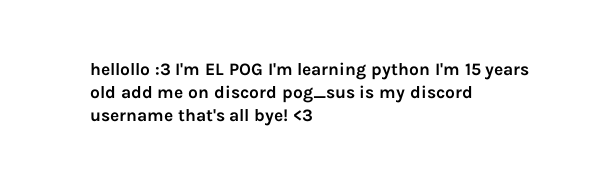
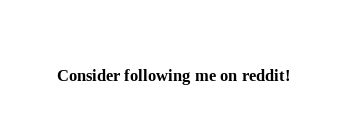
[90,62,530,80] [90,85,473,103] [90,109,313,126] hellollo :3 I'm EL POG I'm learning python I'm 15 years old add me on discord pog_sus is my discord username that's all bye! <3 -> [57,69,291,85] Consider following me on reddit!

